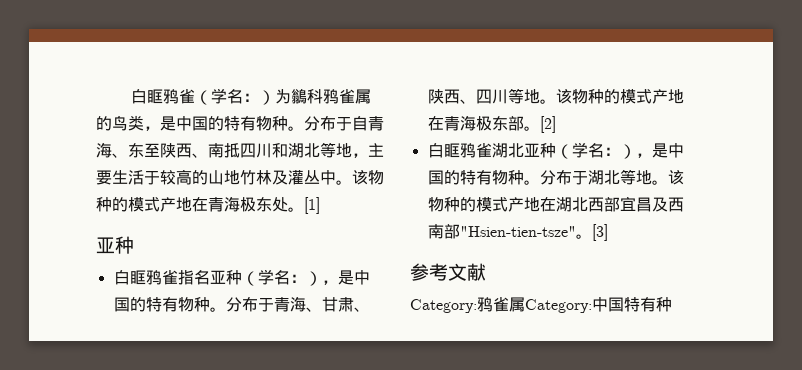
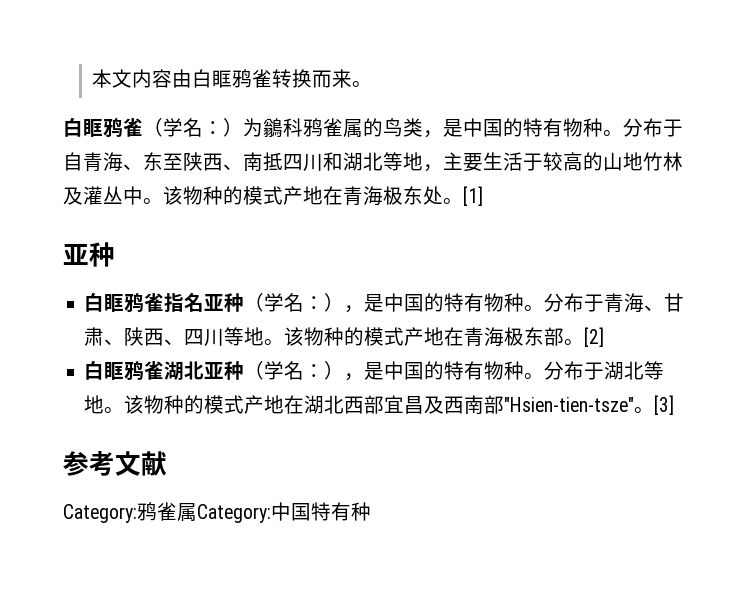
(131, 96) none -> [92,69,373,88] 本文内容由白眶鸦雀转换而来。 //

